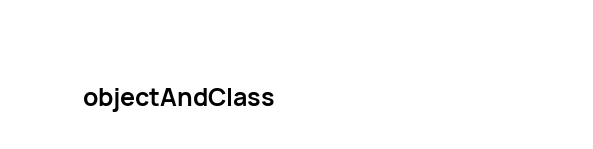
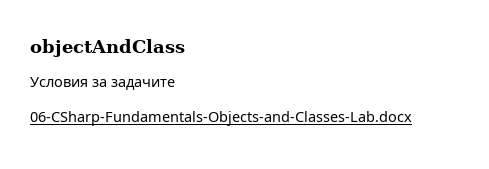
(275, 100) none -> [30,77,175,90] [30,111,412,126] // Условия за задачите // 06-CSharp-Fundamentals-Objects-and-Classes-Lab.docx

